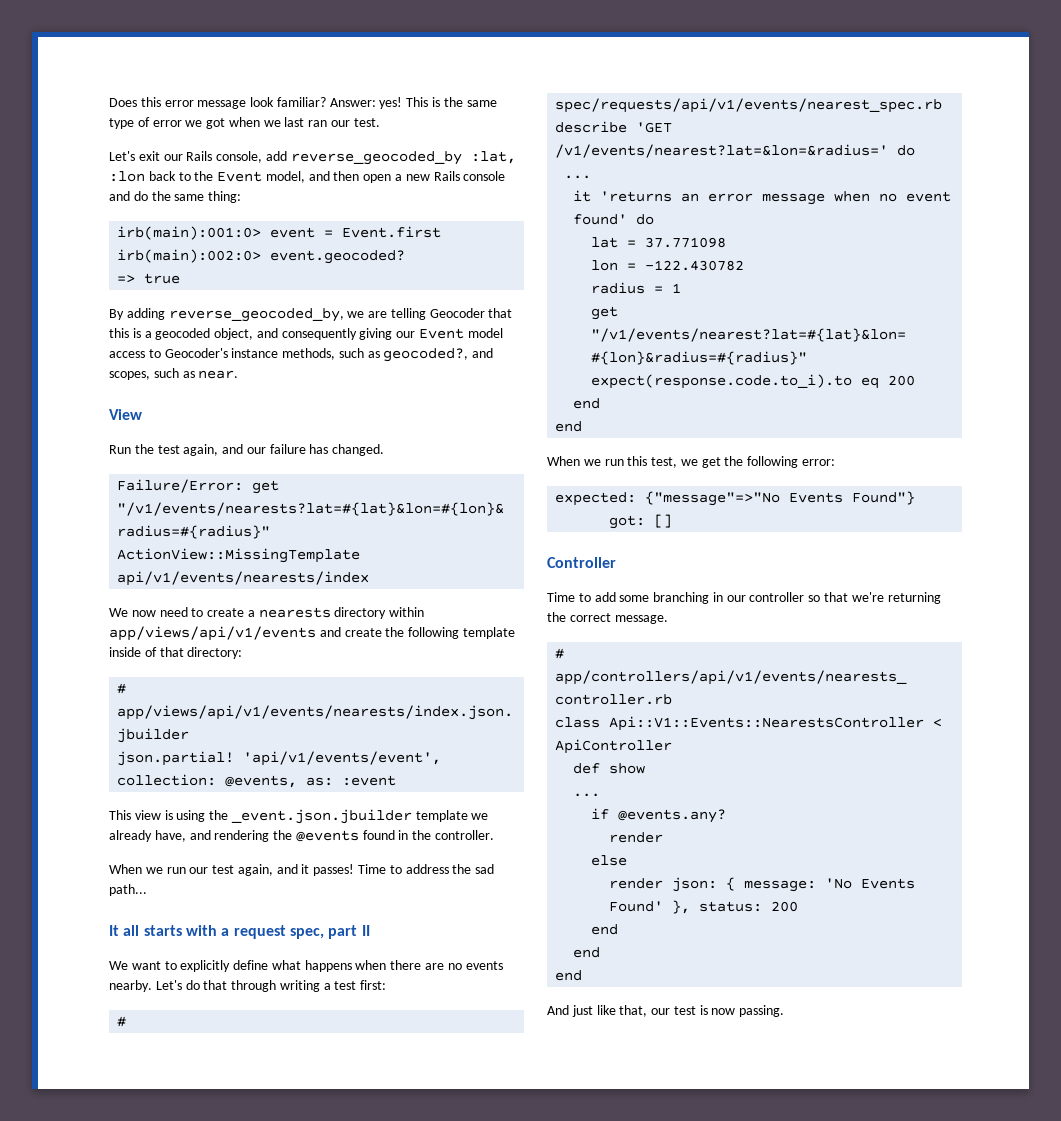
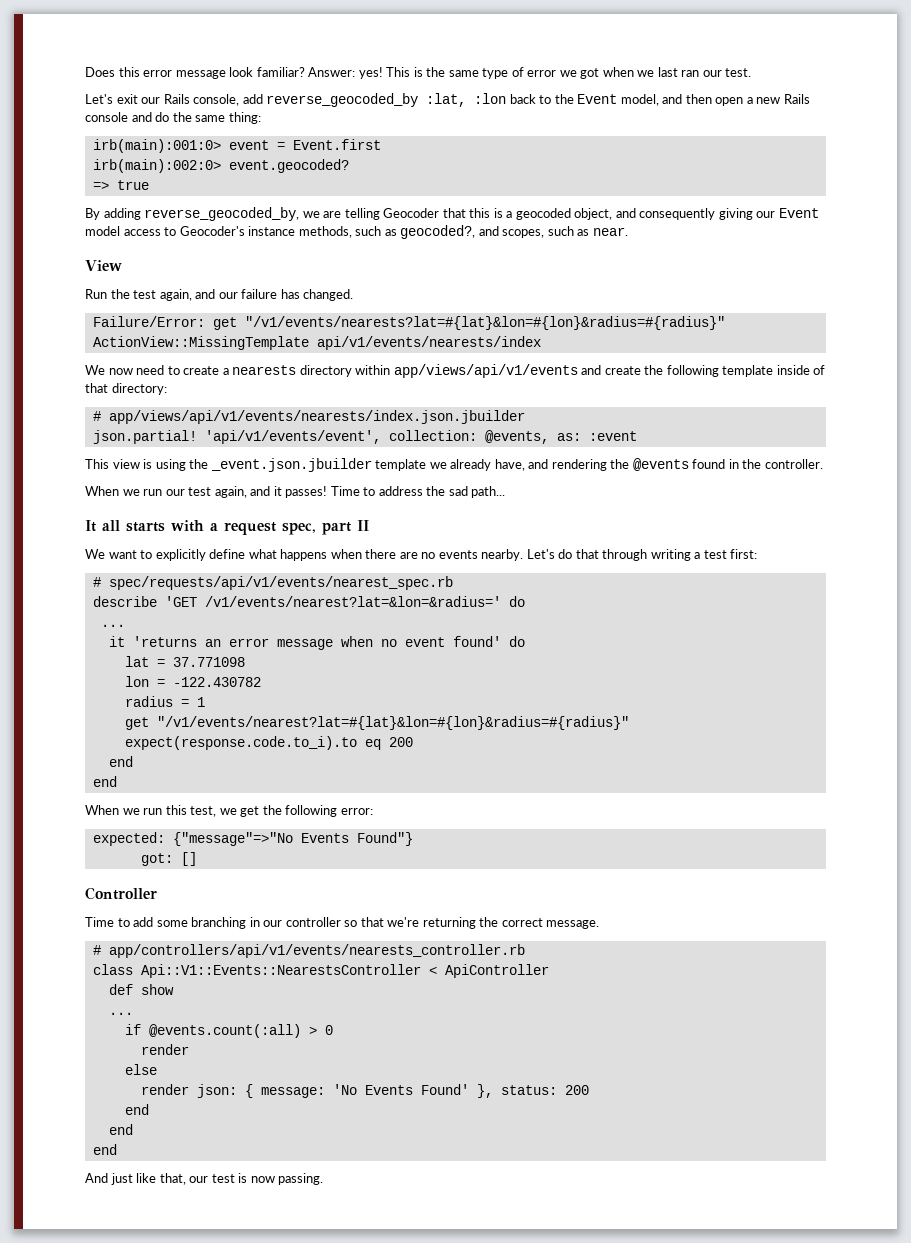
[618,809,727,823] @events.any? -> [148,1024,333,1038] @events.count(:all) > 0

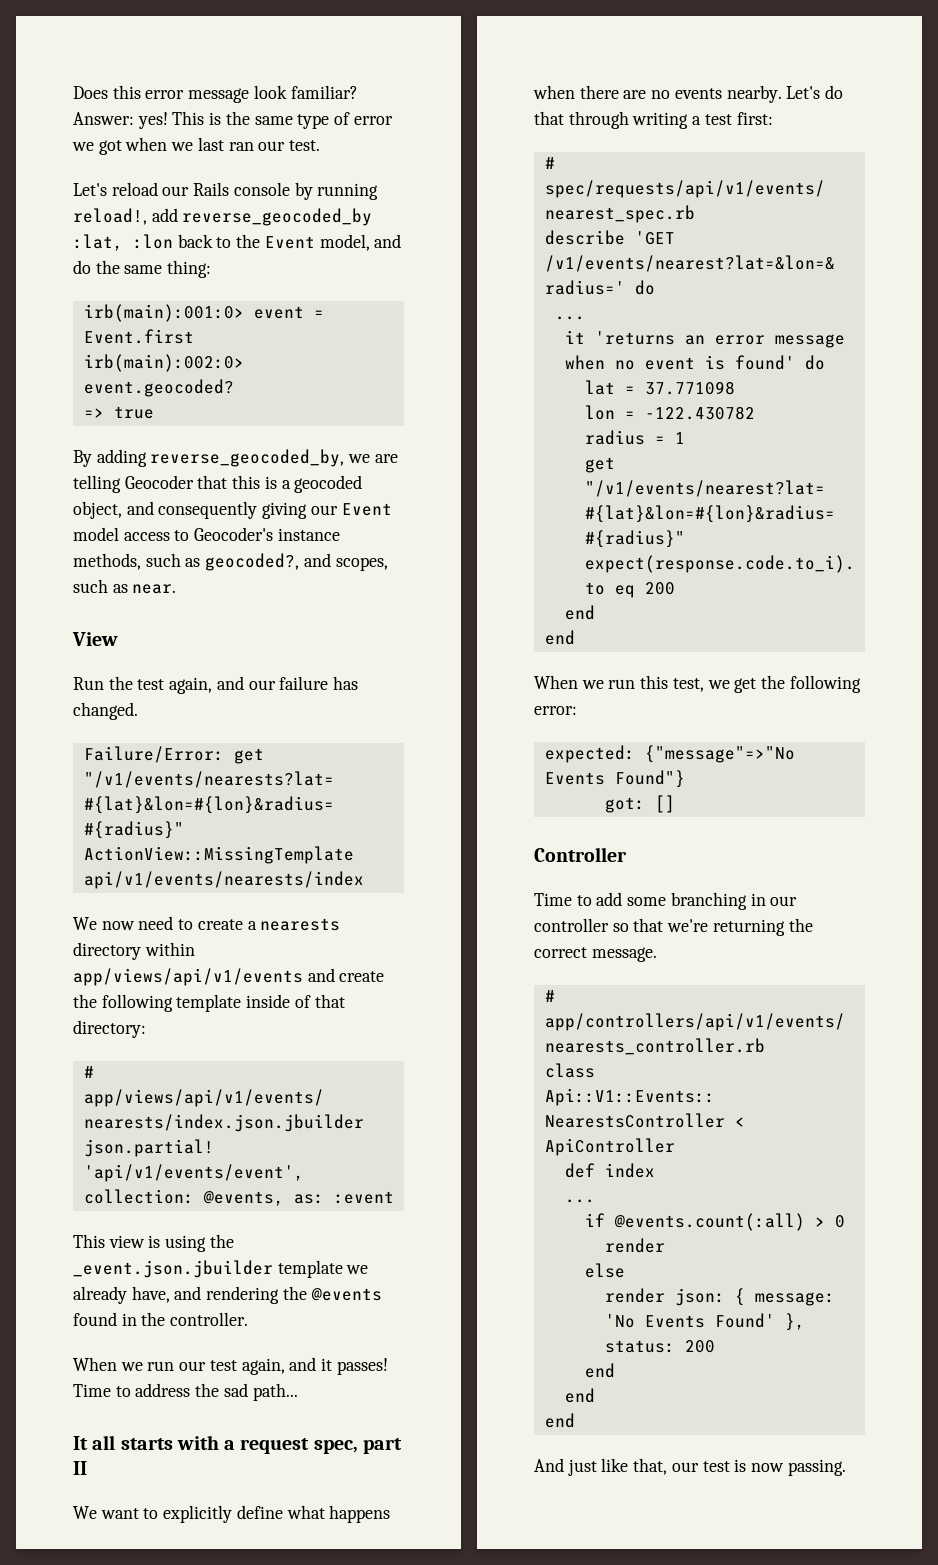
[116,94,138,104] exit -> [111,182,158,196] reload
[193,94,240,106] console, -> [233,182,379,200] [73,208,147,225] console by running reload!,
[685,94,810,106] [85,112,152,122] then open a new Rails console and -> (402, 241) none
(445, 642) none -> [704,355,725,370] is
[140,984,174,995] show -> [604,1163,655,1178] index

